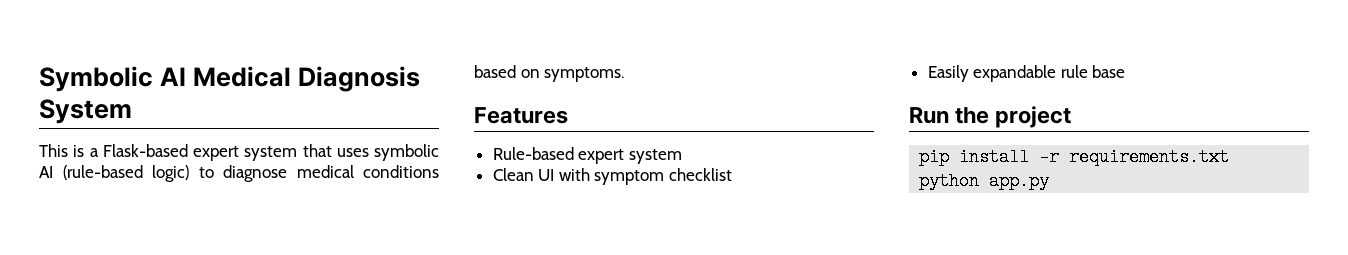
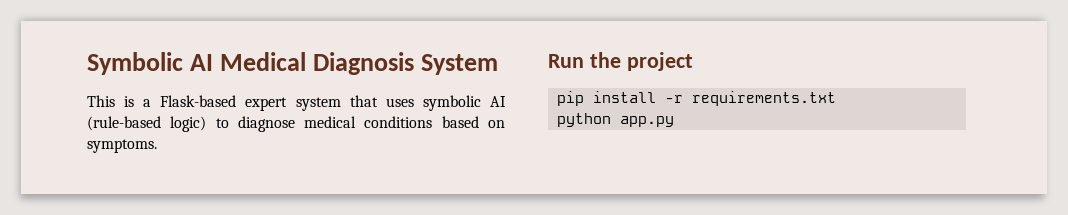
[474,107,568,124] [492,147,682,164] [492,168,733,185] [927,65,1126,82] // Features // Rule-based expert system // Clean UI with symptom checklist // Easily expandable rule base -> (157, 146) none

